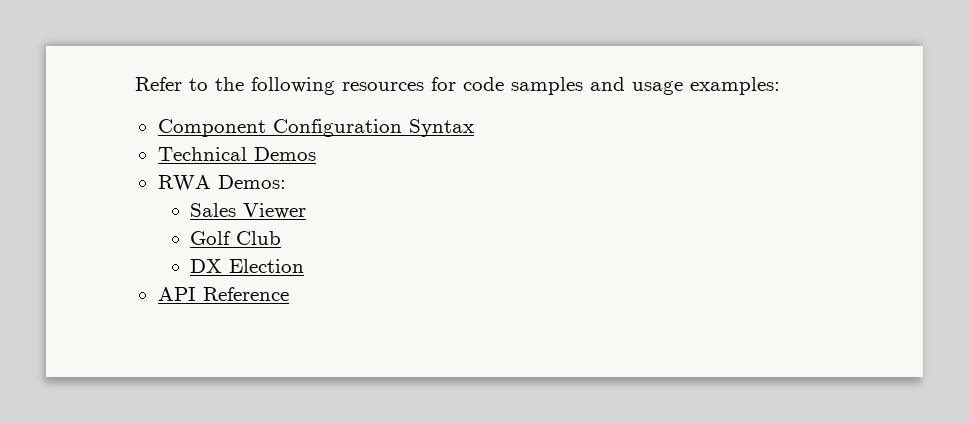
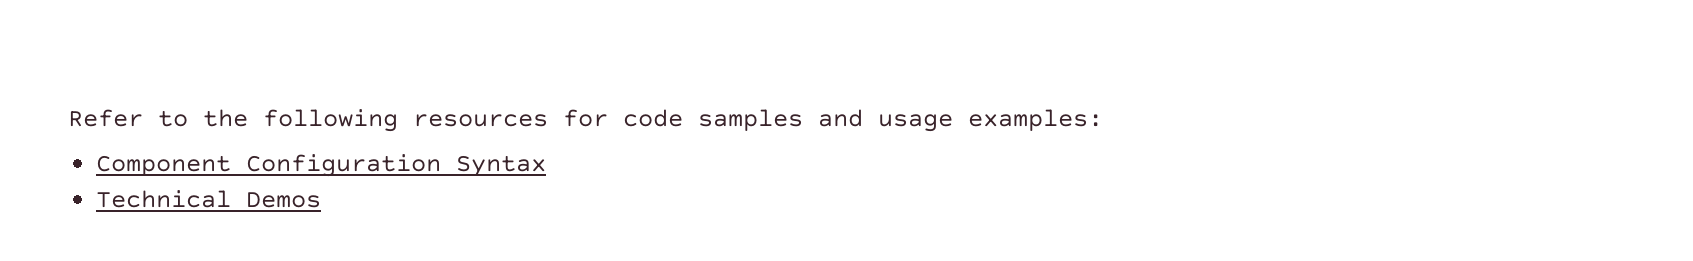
[157,175,286,191] [190,203,307,219] [190,231,282,245] [190,259,305,273] [157,287,289,301] // RWA Demos: // Sales Viewer // Golf Club // DX Election // API Reference -> (322, 200) none

